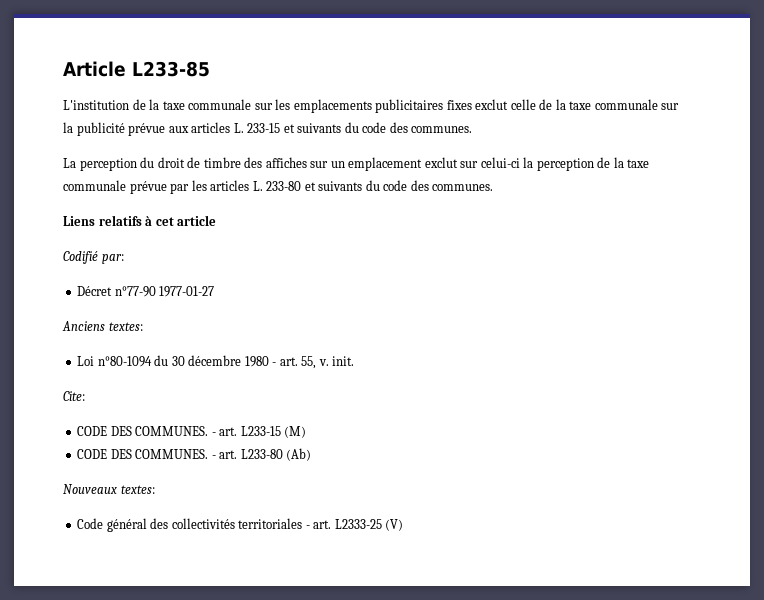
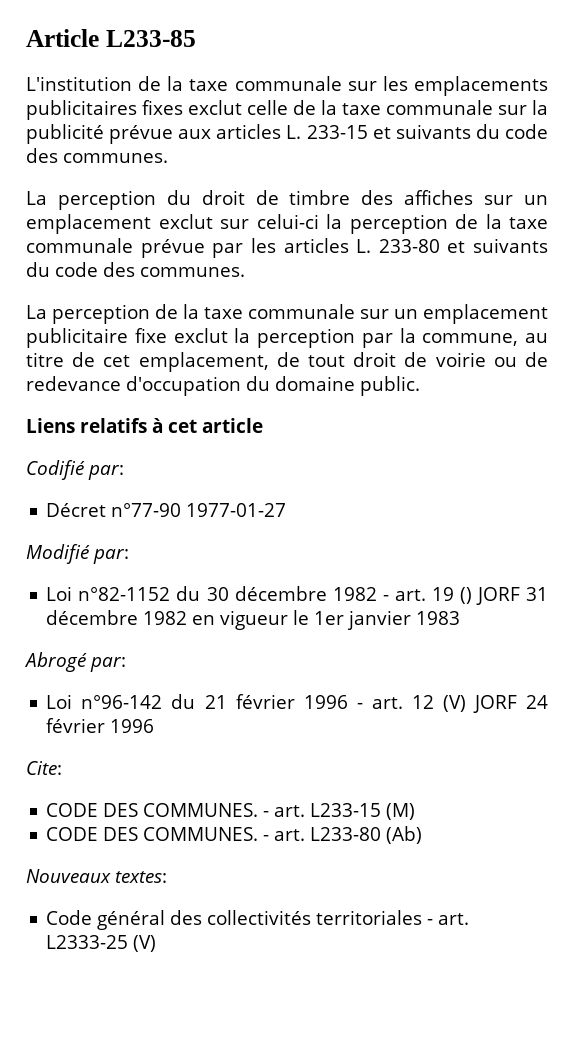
(494, 187) none -> [26,304,548,324] [26,328,548,348] [26,352,548,372] [26,376,420,396] // La perception de la taxe communale sur un emplacement publicitaire fixe exclut la perception par la commune, au titre de cet emplacement, de tout droit de voirie ou de redevance d'occupation du domaine public.
[62,321,143,331] [77,356,152,367] Anciens textes: // Loi n°80-1094 -> [26,544,129,564] [46,586,171,601] Modifié par: // Loi n°82-1152
[244,356,355,369] 1980 - art. 55, v. init. -> [332,587,548,605] [46,610,461,630] [24,652,126,672] [46,694,548,713] [46,718,155,733] 1982 - art. 19 () JORF 31 décembre 1982 en vigueur le 1er janvier 1983 // Abrogé par: // Loi n°96-142 du 21 février 1996 - art. 12 (V) JORF 24 février 1996

